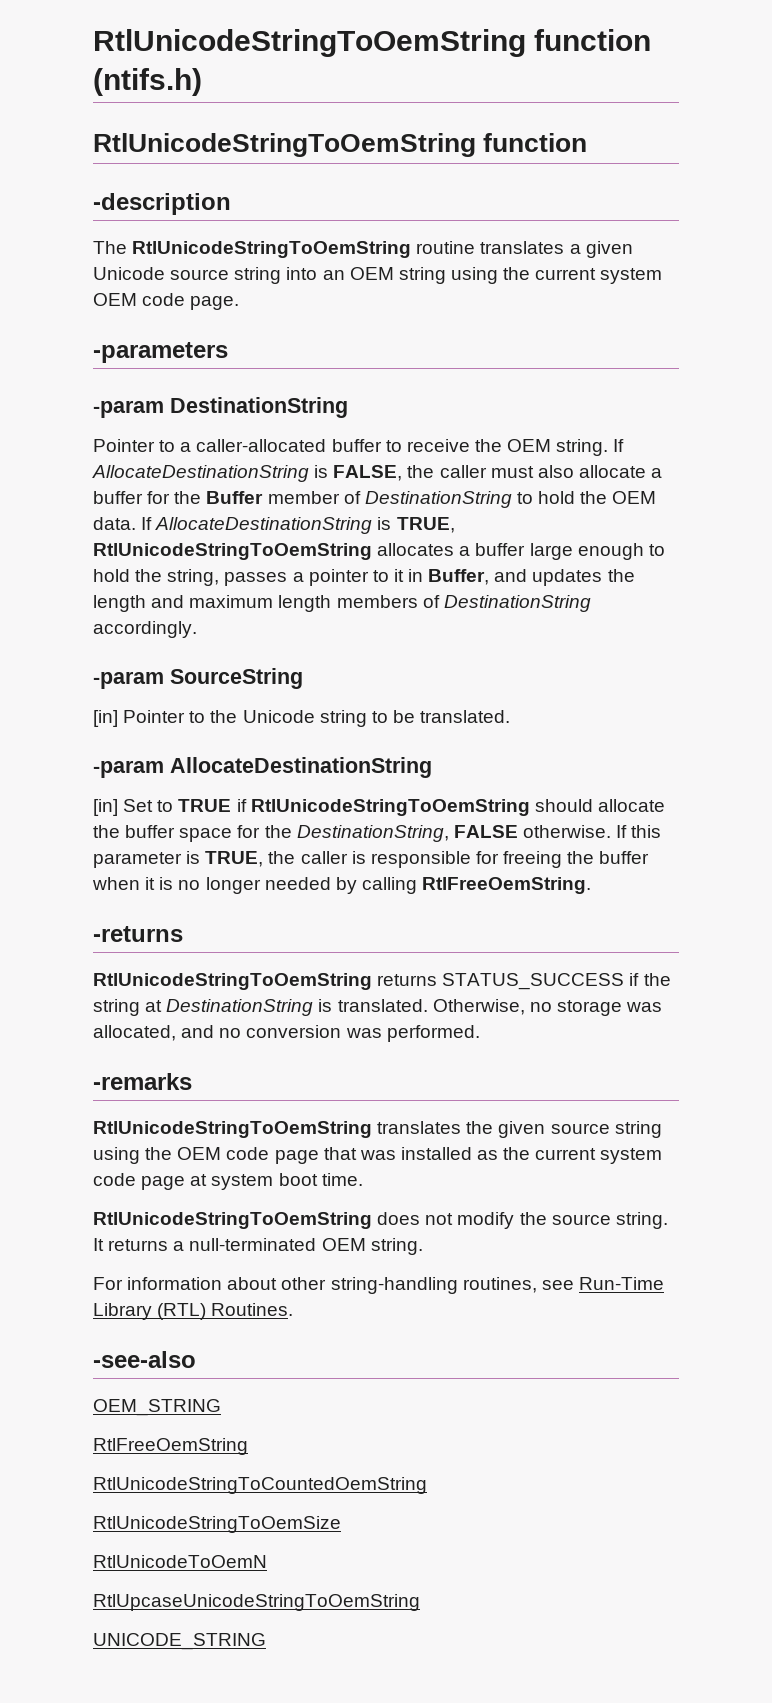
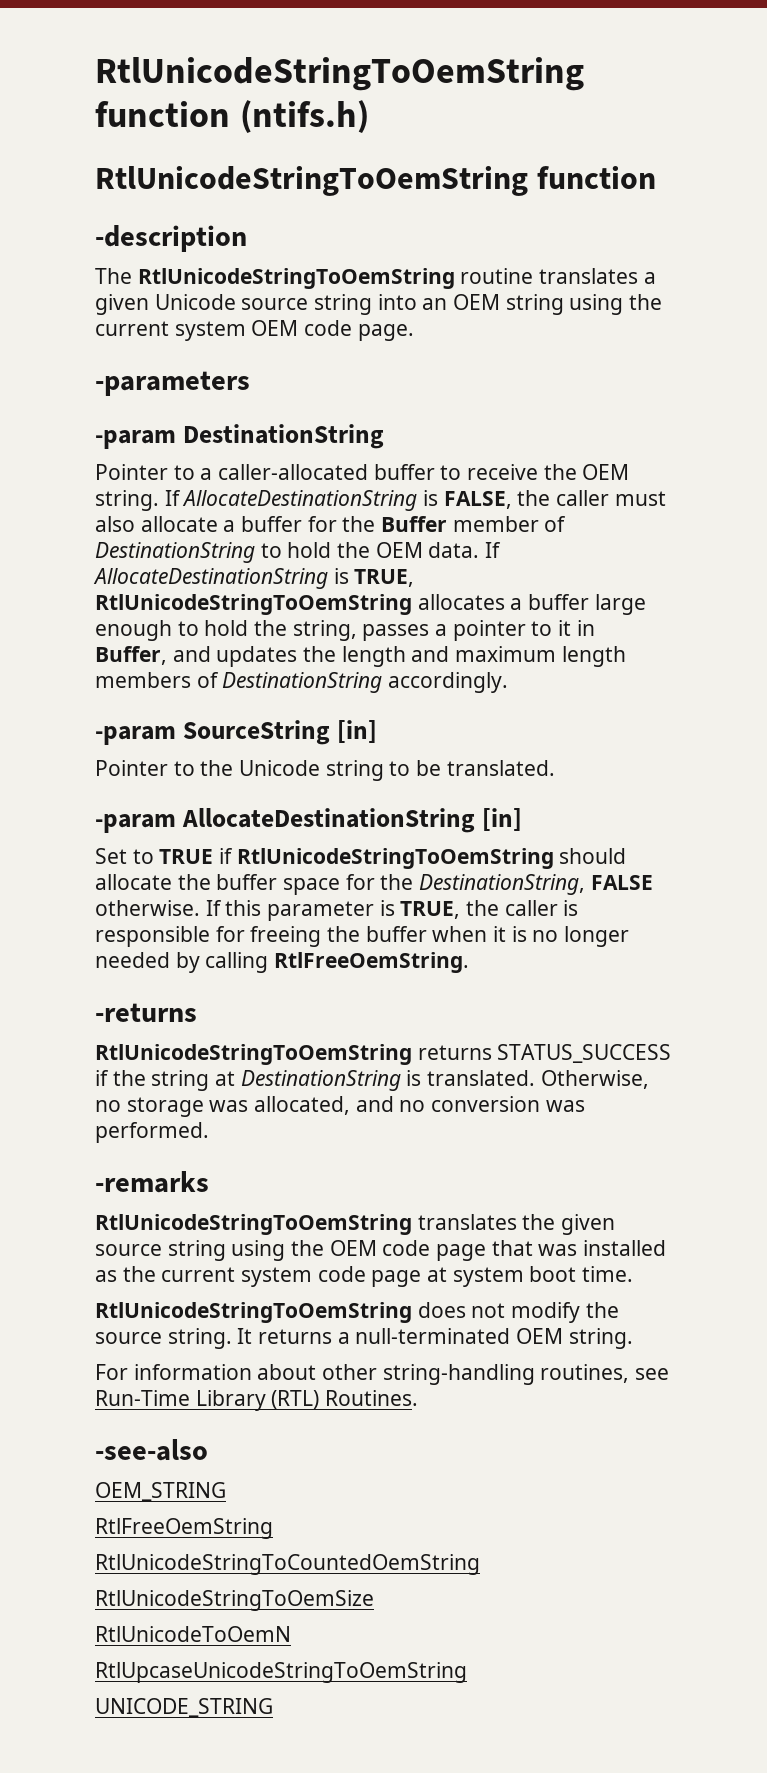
[93,710,118,727] // [in] -> [336,720,377,743] [in] //
[93,799,118,816] // [in] -> [481,808,522,831] [in] //

